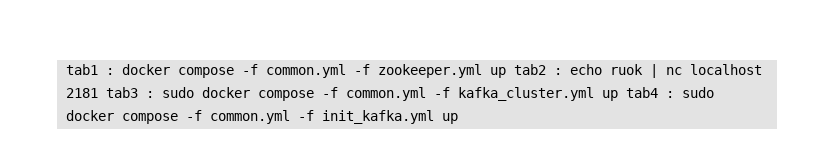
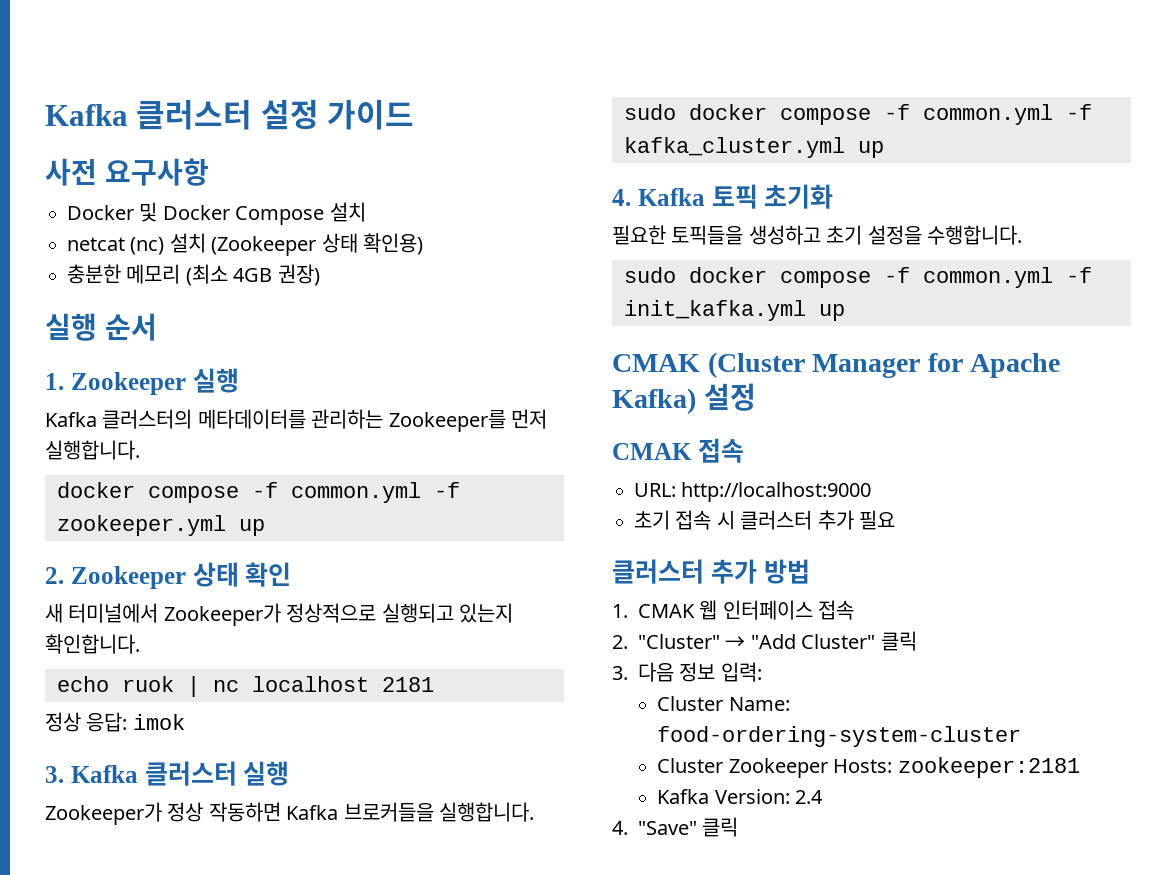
[65,64,114,75] tab1 : -> [45,99,415,130] [45,158,209,186] [67,202,366,225] [67,233,423,256] [67,264,320,286] [45,313,157,341] [45,368,239,395] [45,409,547,432] [45,440,140,460] Kafka 클러스터 설정 가이드 // 사전 요구사항 // Docker 및 Docker Compose 설치 // netcat (nc) 설치 (Zookeeper 상태 확인용) // 충분한 메모리 (최소 4GB 권장) // 실행 순서 // 1. Zookeeper 실행 // Kafka 클러스터의 메타데이터를 관리하는 Zookeeper를 먼저 실행합니다. //
[513,64,562,75] tab2 : -> [45,562,292,589] [45,603,513,626] [45,634,140,654] // 2. Zookeeper 상태 확인 // 새 터미널에서 Zookeeper가 정상적으로 실행되고 있는지 확인합니다. //
[105,87,154,98] tab3 : -> [45,712,185,732] [45,761,290,786] [45,802,534,825] // 정상 응답: imok // 3. Kafka 클러스터 실행 // Zookeeper가 정상 작동하면 Kafka 브로커들을 실행합니다. //
[625,87,674,98] tab4 : -> [612,184,834,209] [612,225,1022,245] // 4. Kafka 토픽 초기화 // 필요한 토픽들을 생성하고 초기 설정을 수행합니다. //
(458, 118) none -> [612,352,1061,378] [612,383,756,414] [612,438,744,463] [634,482,872,502] [634,510,895,530] [612,559,810,584] [612,600,855,620] [612,631,917,651] [612,662,762,682] [657,696,790,711] [657,726,1022,747] [657,757,1080,778] [657,789,824,804] [612,817,739,837] // CMAK (Cluster Manager for Apache Kafka) 설정 // CMAK 접속 // URL: http://localhost:9000 // 초기 접속 시 클러스터 추가 필요 // 클러스터 추가 방법 // 1. CMAK 웹 인터페이스 접속 // 2. "Cluster" → "Add Cluster" 클릭 // 3. 다음 정보 입력: // Cluster Name: food-ordering-system-cluster // Cluster Zookeeper Hosts: zookeeper:2181 // Kafka Version: 2.4 // 4. "Save" 클릭

